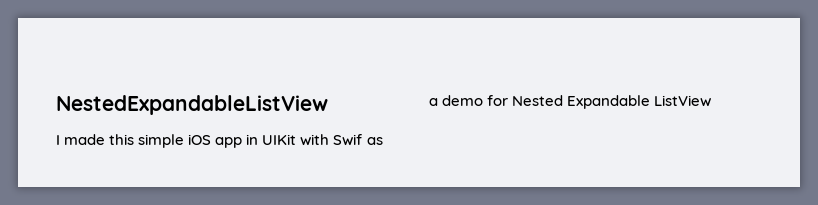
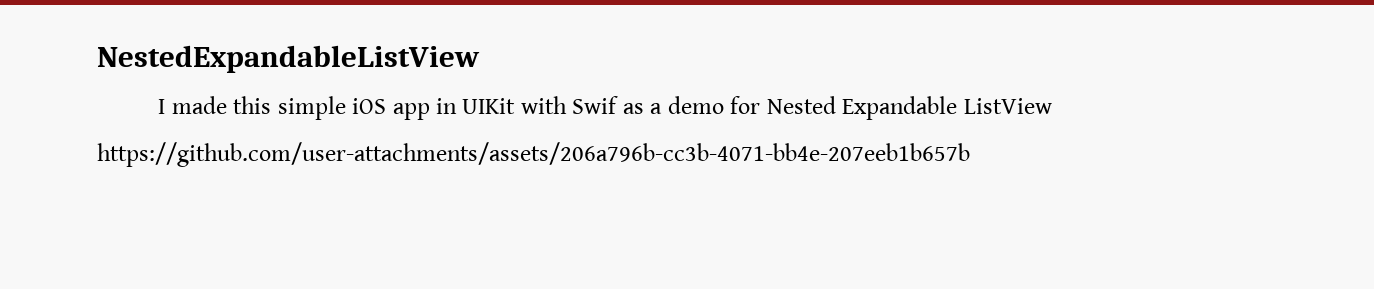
(712, 101) none -> [97,142,970,167] // https://github.com/user-attachments/assets/206a796b-cc3b-4071-bb4e-207eeb1b657b

